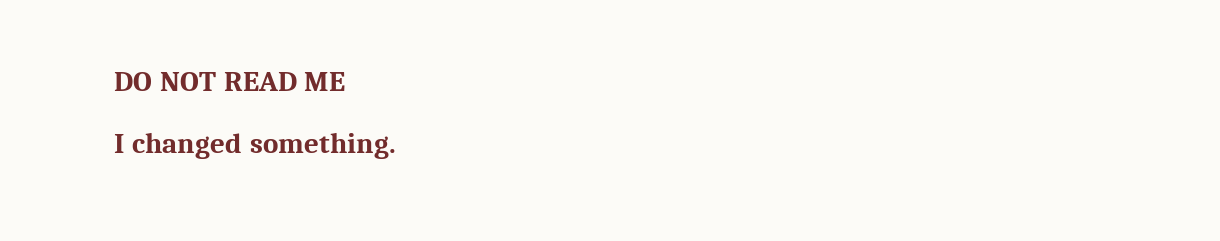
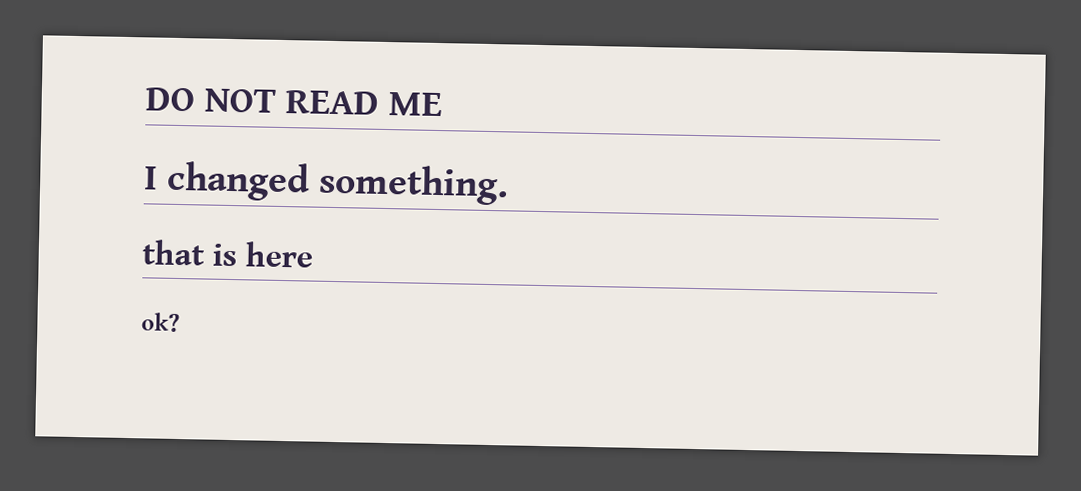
(396, 145) none -> [142,239,314,268] [141,312,180,333] // that is here // ok?

